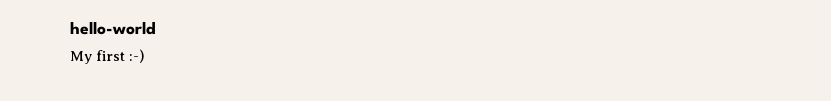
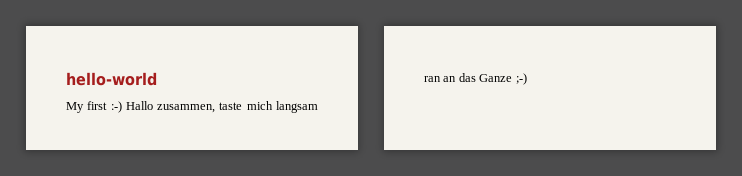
(144, 56) none -> [125,101,318,113] [424,73,527,85] Hallo zusammen, taste mich langsam ran an das Ganze ;-)

